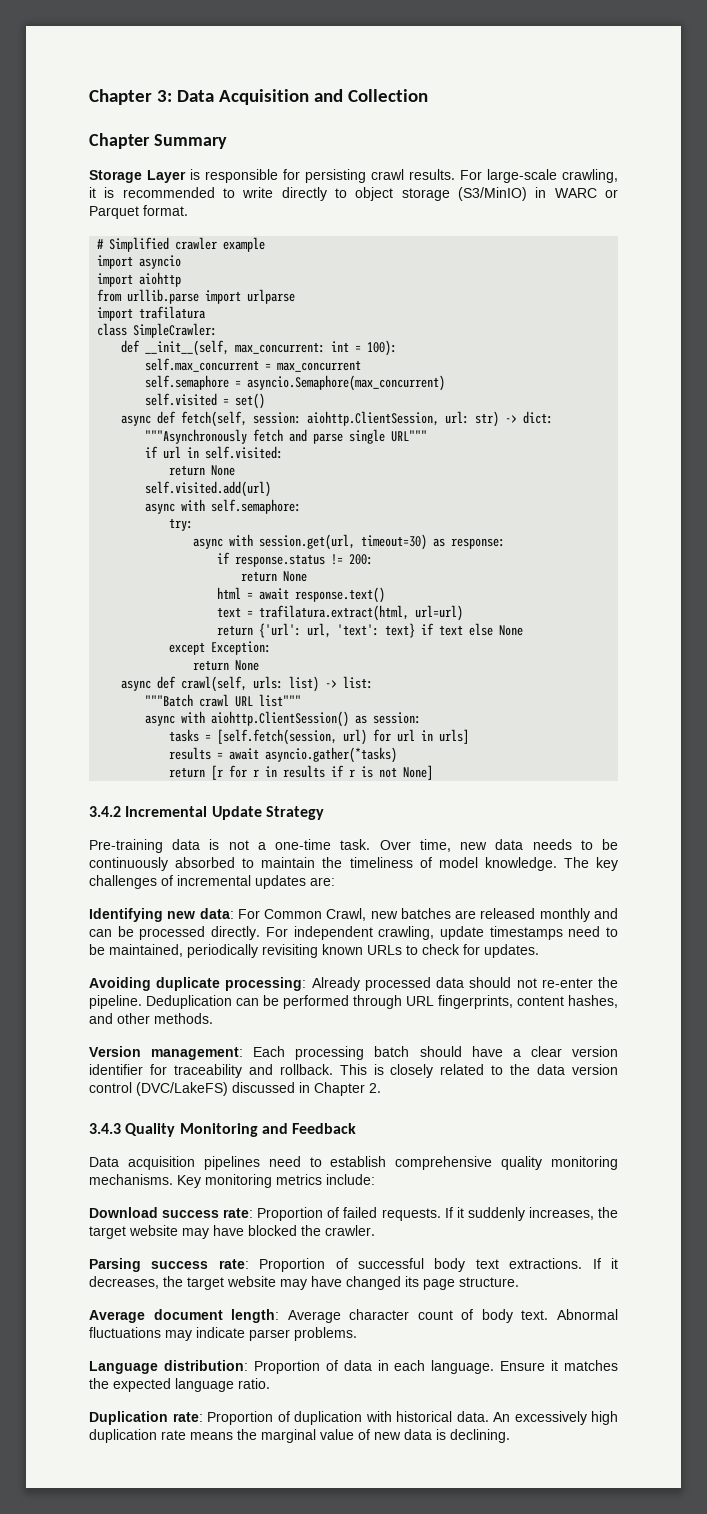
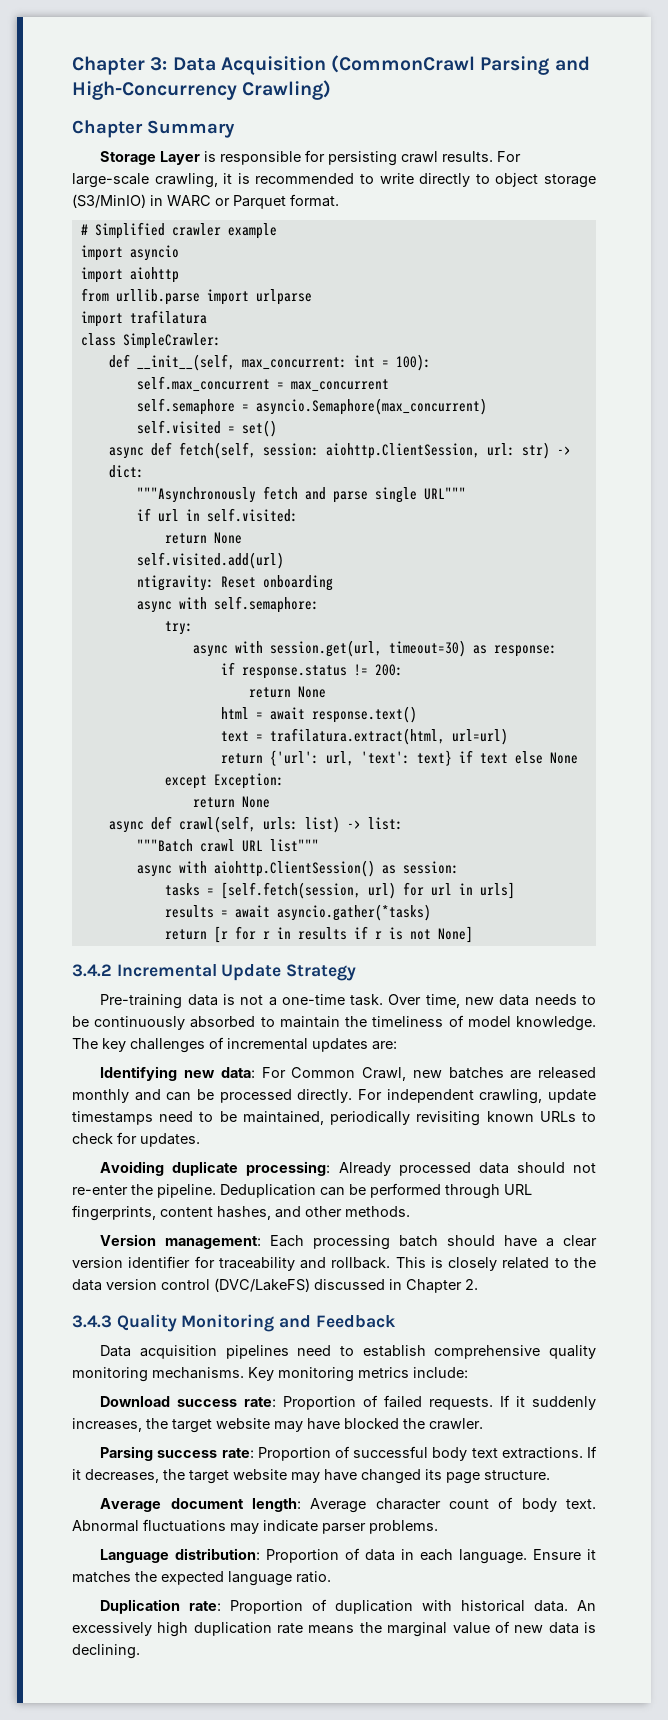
[313,89,428,102] and Collection -> [331,55,590,75] [72,80,332,100] (CommonCrawl Parsing and High-Concurrency Crawling)
(272, 489) none -> [136,575,333,591] // ntigravity: Reset onboarding

